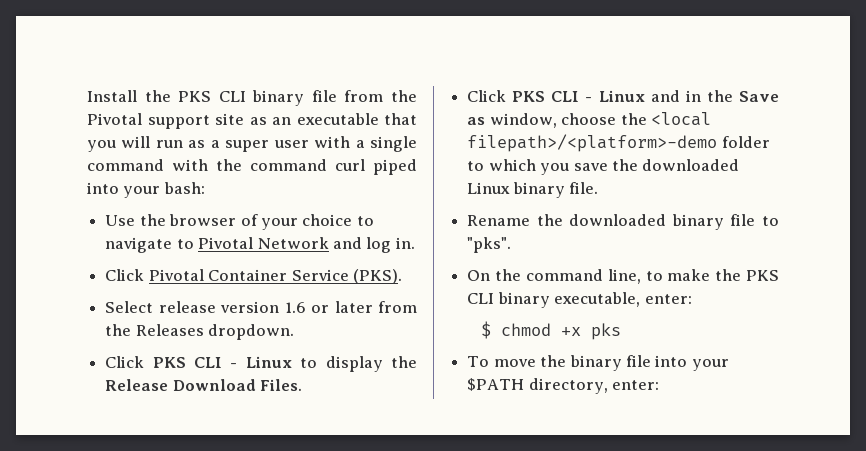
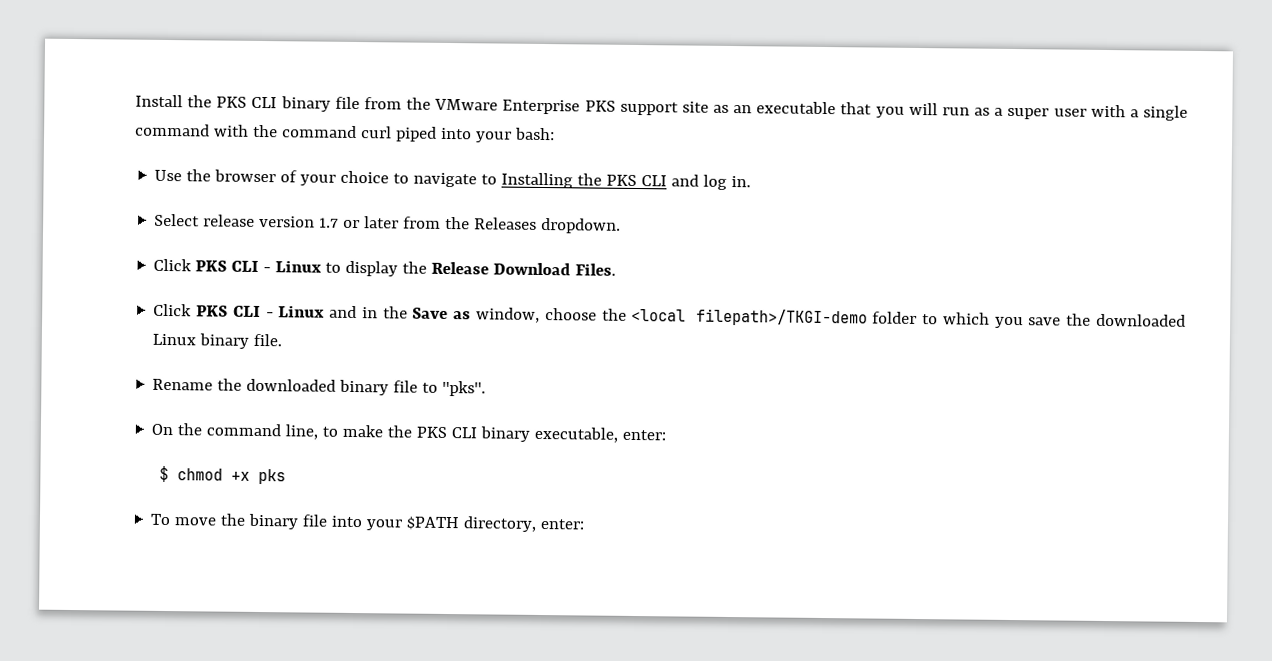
[87,113,142,125] Pivotal -> [434,98,616,115] VMware Enterprise PKS
[198,237,329,249] Pivotal Network -> [501,172,668,189] Installing the PKS CLI
[105,269,402,284] // Click Pivotal Container Service (PKS). -> (752, 182) none
[284,302,306,313] 1.6 -> [319,217,340,228] 1.7
[467,134,718,152] filepath>/<platform>-demo -> [695,308,868,327] filepath>/TKGI-demo

